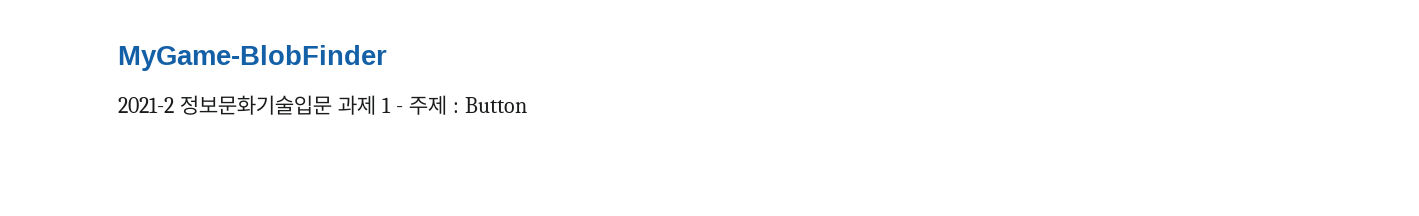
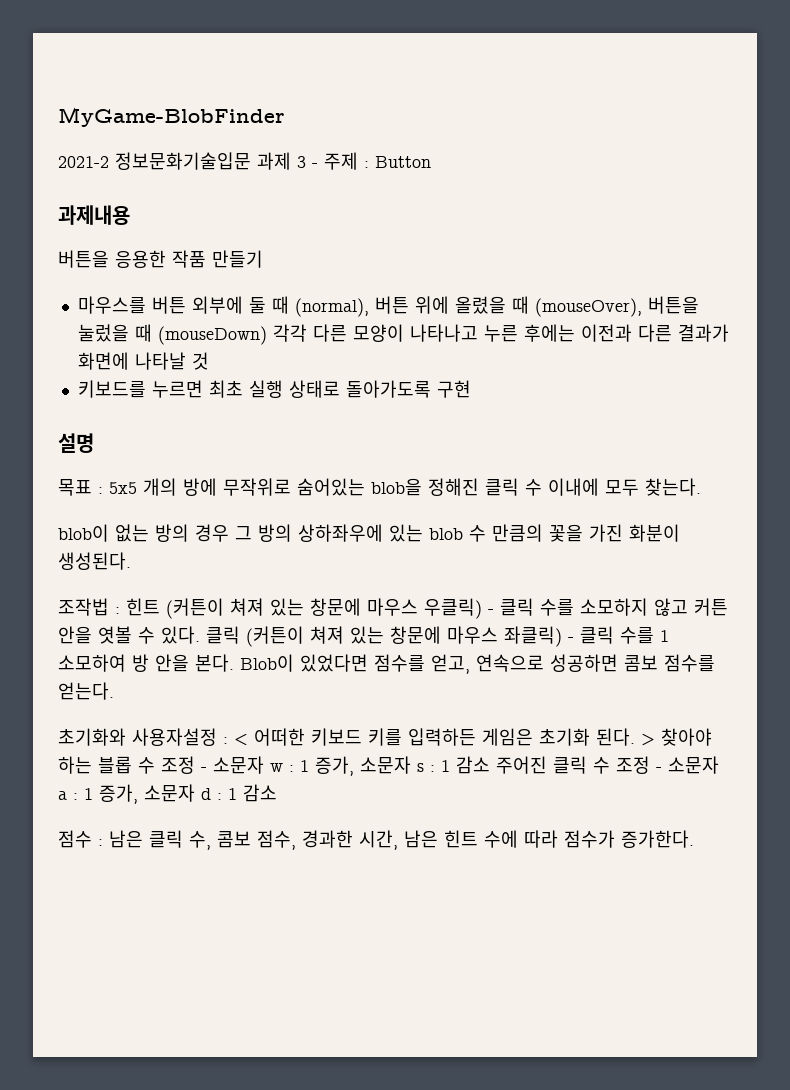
[381,97,391,113] 1 -> [297,156,306,168] 3
(527, 105) none -> [58,205,130,225] [58,250,263,268] [77,296,699,317] [77,324,729,345] [77,352,209,370] [77,380,471,398] [58,433,94,453] [58,478,701,496] [58,524,680,542] [58,552,131,570] [58,598,728,619] [58,626,669,647] [58,654,715,674] [58,682,114,700] [58,728,712,746] [58,756,719,776] [58,784,277,804] [58,830,694,850] // 과제내용 // 버튼을 응용한 작품 만들기 // 마우스를 버튼 외부에 둘 때 (normal), 버튼 위에 올렸을 때 (mouseOver), 버튼을 눌렀을 때 (mouseDown) 각각 다른 모양이 나타나고 누른 후에는 이전과 다른 결과가 화면에 나타날 것 // 키보드를 누르면 최초 실행 상태로 돌아가도록 구현 // 설명 // 목표 : 5x5 개의 방에 무작위로 숨어있는 blob을 정해진 클릭 수 이내에 모두 찾는다. // blob이 없는 방의 경우 그 방의 상하좌우에 있는 blob 수 만큼의 꽃을 가진 화분이 생성된다. // 조작법 : 힌트 (커튼이 쳐져 있는 창문에 마우스 우클릭) - 클릭 수를 소모하지 않고 커튼 안을 엿볼 수 있다. 클릭 (커튼이 쳐져 있는 창문에 마우스 좌클릭) - 클릭 수를 1 소모하여 방 안을 본다. Blob이 있었다면 점수를 얻고, 연속으로 성공하면 콤보 점수를 얻는다. // 초기화와 사용자설정 : < 어떠한 키보드 키를 입력하든 게임은 초기화 된다. > 찾아야 하는 블롭 수 조정 - 소문자 w : 1 증가, 소문자 s : 1 감소 주어진 클릭 수 조정 - 소문자 a : 1 증가, 소문자 d : 1 감소 // 점수 : 남은 클릭 수, 콤보 점수, 경과한 시간, 남은 힌트 수에 따라 점수가 증가한다.

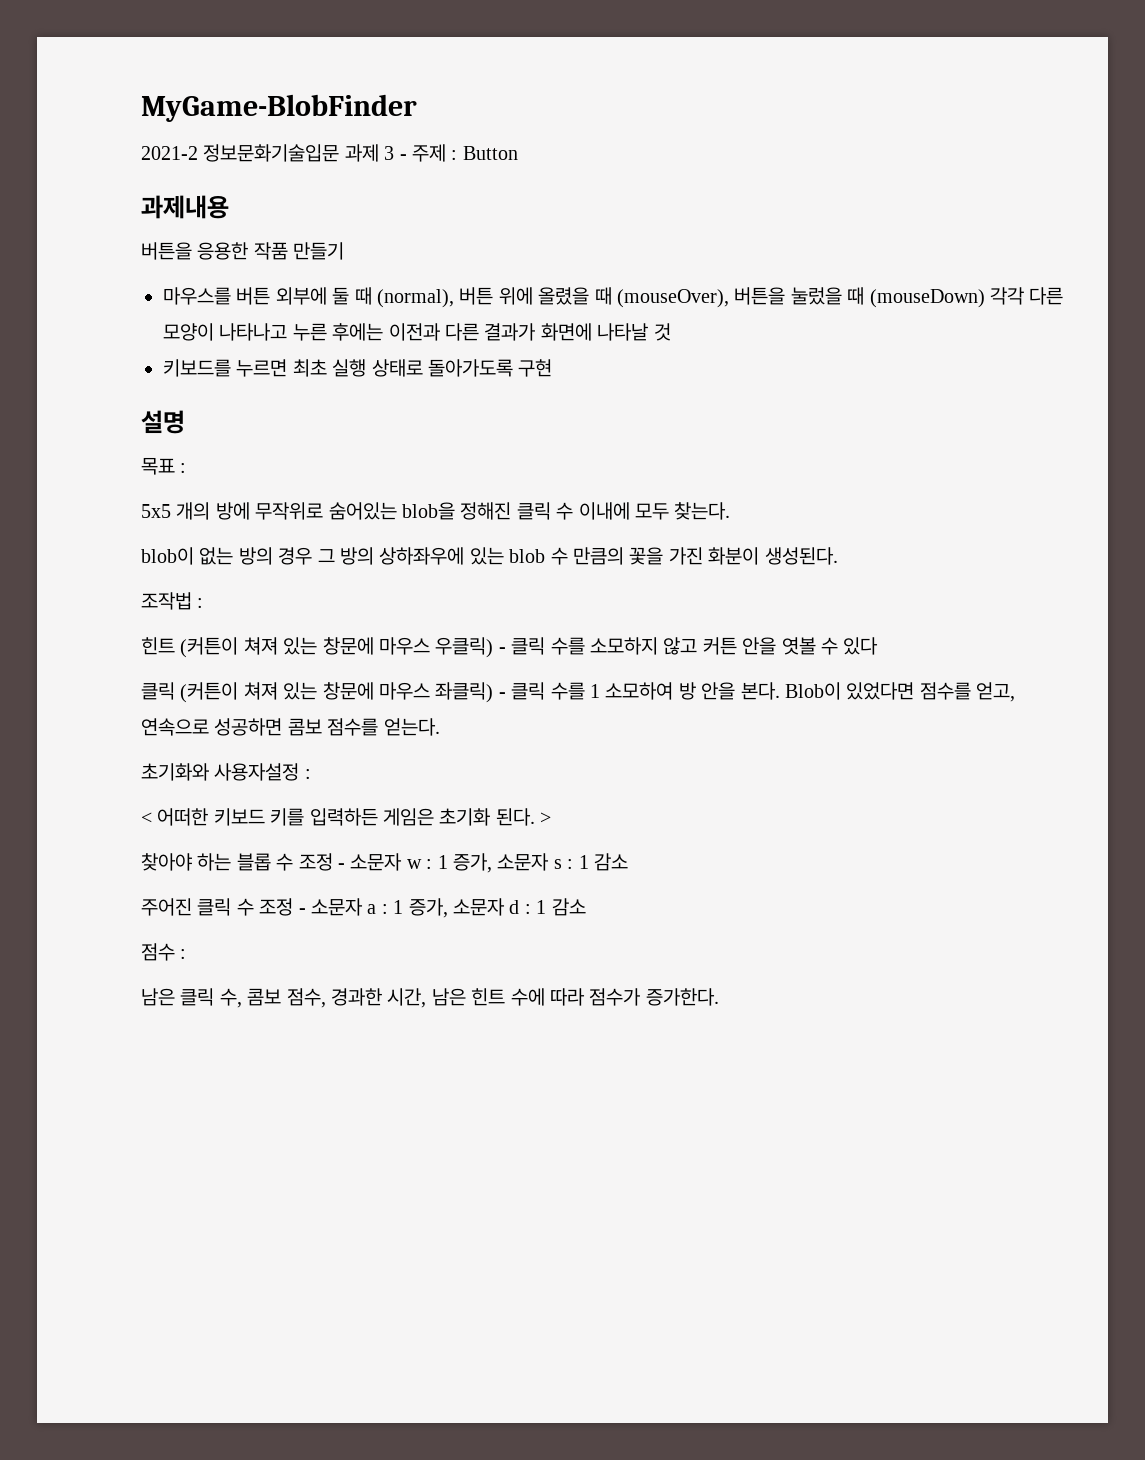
(103, 490) none -> (187, 468) //
(120, 610) none -> (204, 603) //
[161,626,200,644] 있다. -> [843,637,879,655] 있다 //
(228, 740) none -> (311, 774) //
(655, 739) none -> (552, 818) //
(490, 765) none -> (628, 862) //
(103, 842) none -> (187, 954) //

